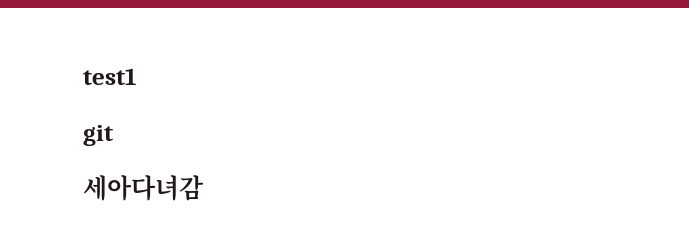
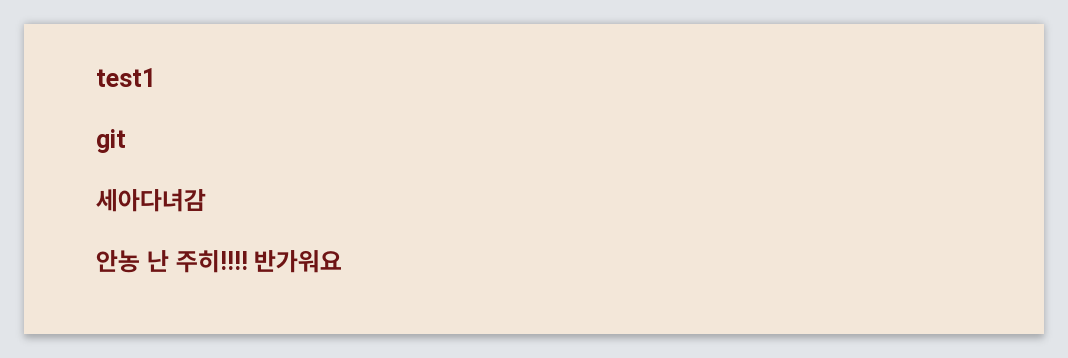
(204, 188) none -> [96,250,343,273] // 안농 난 주히!!!! 반가워요

